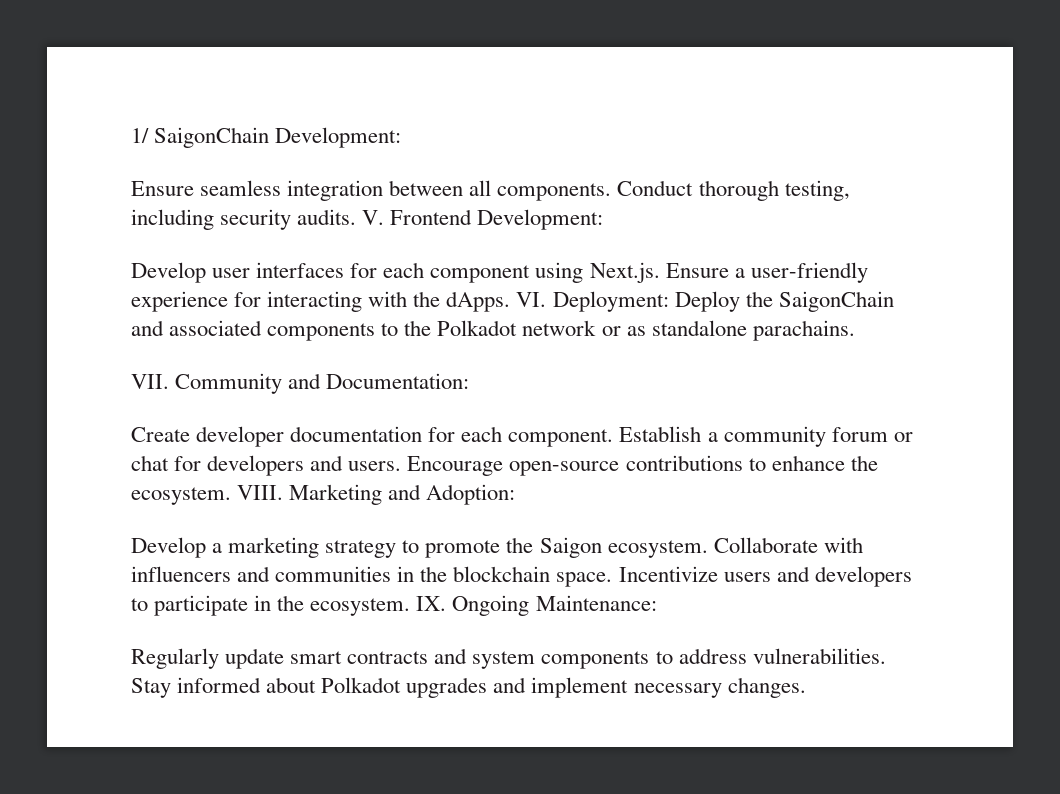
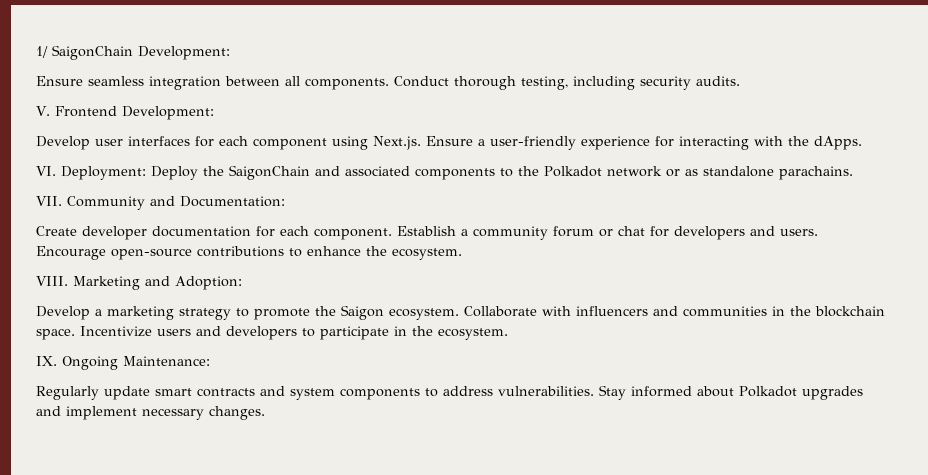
(357, 217) none -> (740, 81) //
(511, 301) none -> (862, 143) //
(231, 496) none -> (462, 254) //
(411, 607) none -> (508, 334) //

